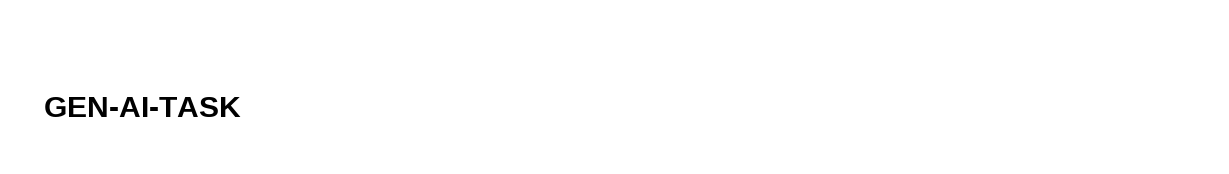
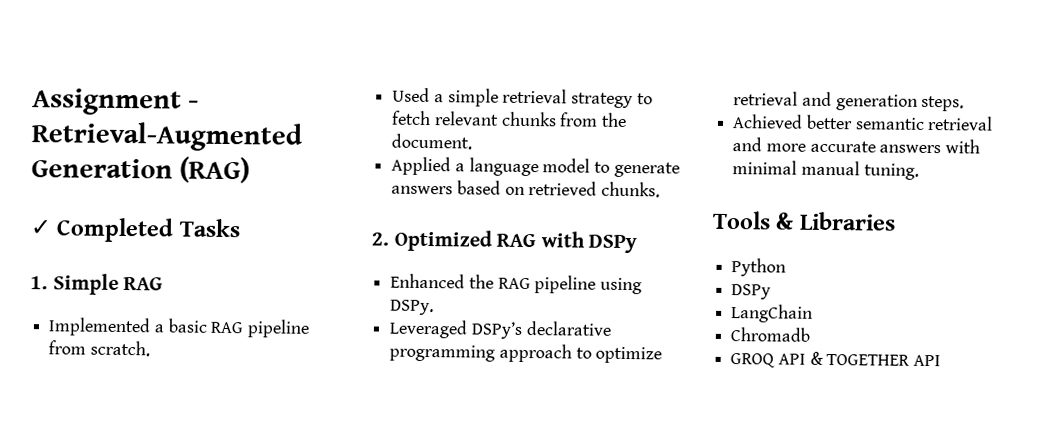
[44,97,241,117] GEN-AI-TASK -> [32,88,200,116] [31,121,303,152] [31,156,251,184] [30,217,241,243] [30,273,164,295] [48,317,311,338] [48,340,150,357] [392,87,653,109] [391,110,628,127] [391,133,473,150] [391,156,680,178] [391,180,661,198] [371,229,638,254] [390,273,643,295] [390,299,435,316] [389,319,612,339] [389,343,663,364] [733,91,965,112] [732,114,994,131] [732,137,981,154] [732,160,919,180] [712,210,896,231] [731,258,787,277] [731,284,772,300] [731,304,814,323] [730,327,811,342] [730,351,942,368] Assignment - Retrieval-Augmented Generation (RAG) // ✓ Completed Tasks // 1. Simple RAG // Implemented a basic RAG pipeline from scratch. // Used a simple retrieval strategy to fetch relevant chunks from the document. // Applied a language model to generate answers based on retrieved chunks. // 2. Optimized RAG with DSPy // Enhanced the RAG pipeline using DSPy. // Leveraged DSPy’s declarative programming approach to optimize retrieval and generation steps. // Achieved better semantic retrieval and more accurate answers with minimal manual tuning. // Tools & Libraries // Python // DSPy // LangChain // Chromadb // GROQ API & TOGETHER API

